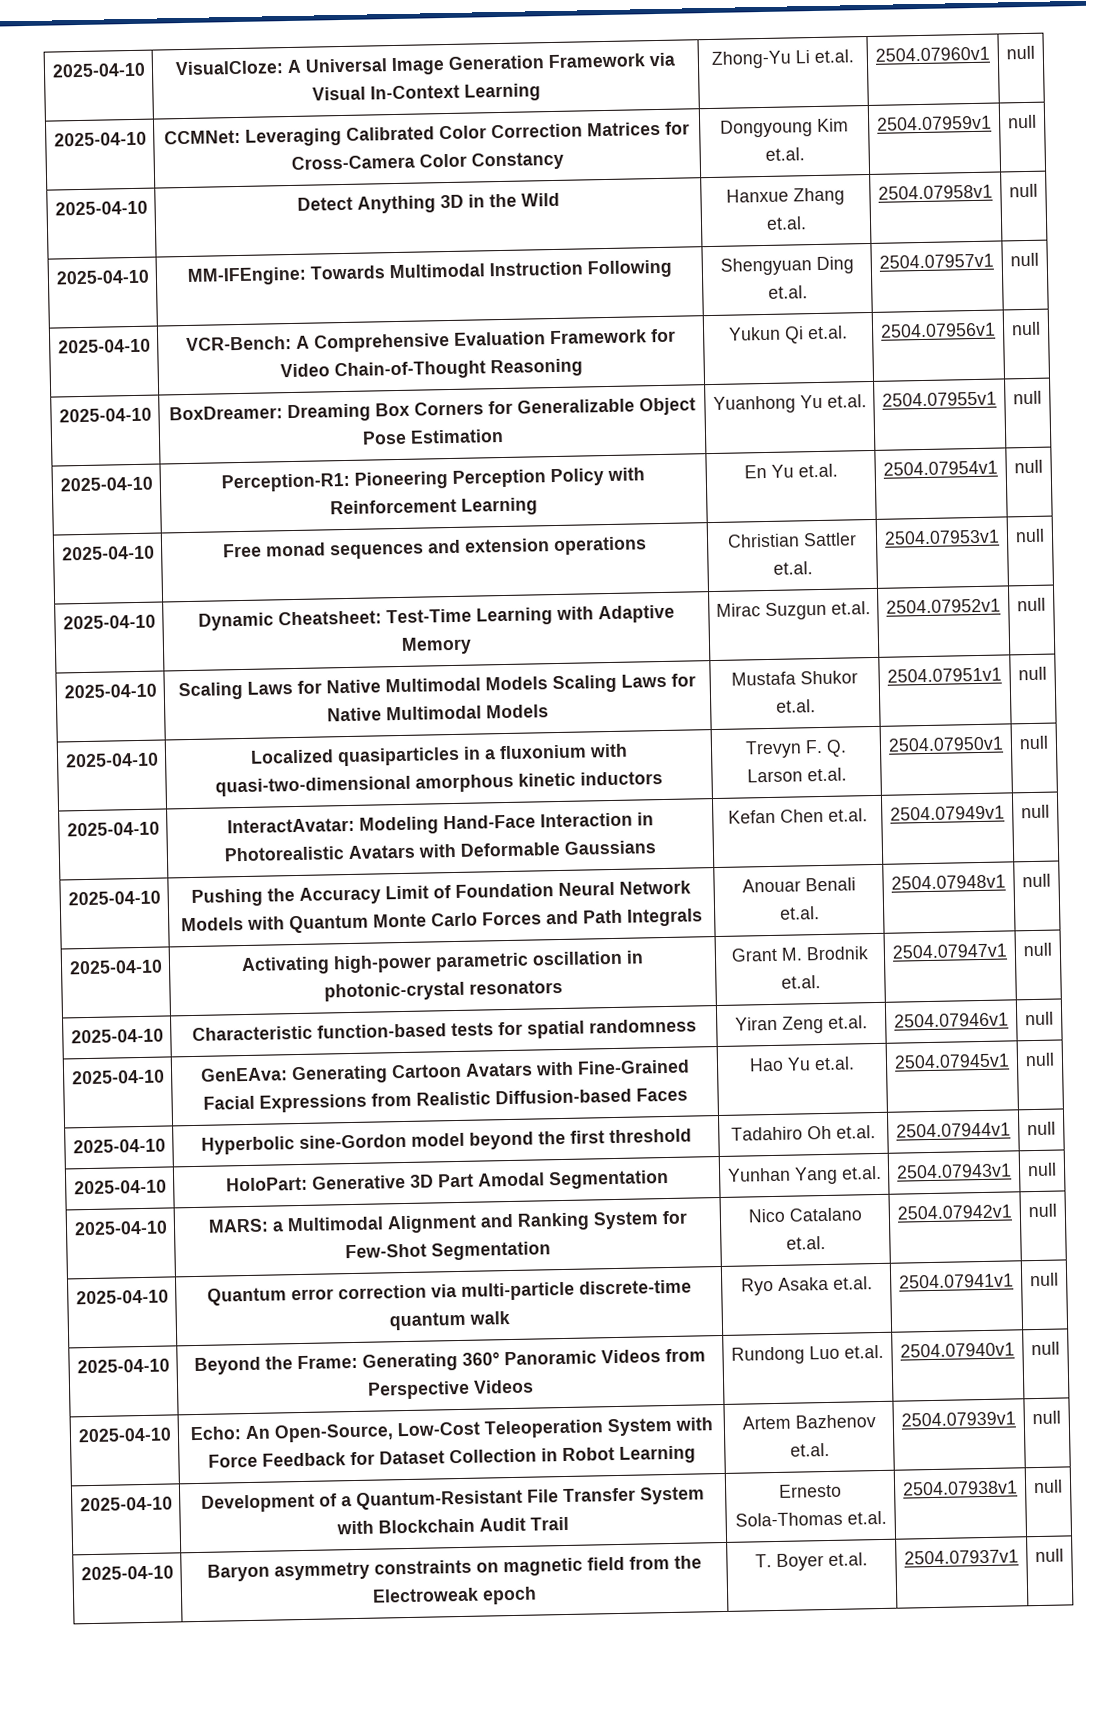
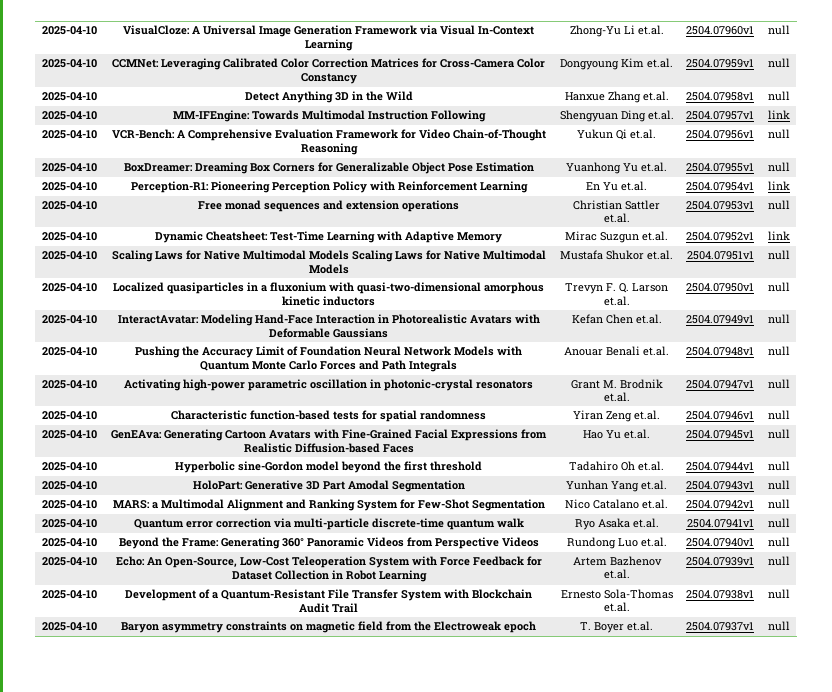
[1010,252,1039,267] null -> [767,110,790,119] link
[1014,459,1043,474] null -> [767,181,790,190] link
[1017,597,1046,612] null -> [767,231,790,240] link

